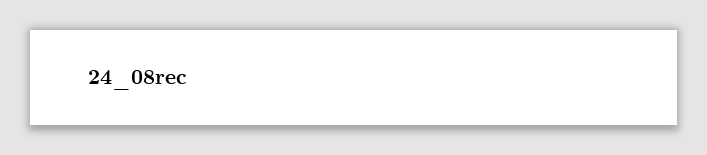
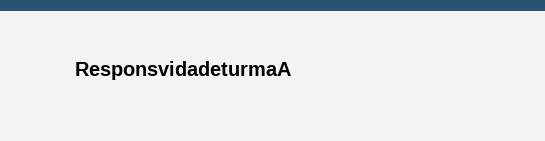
[88,70,187,90] 24_08rec -> [75,61,291,80] ResponsvidadeturmaA

